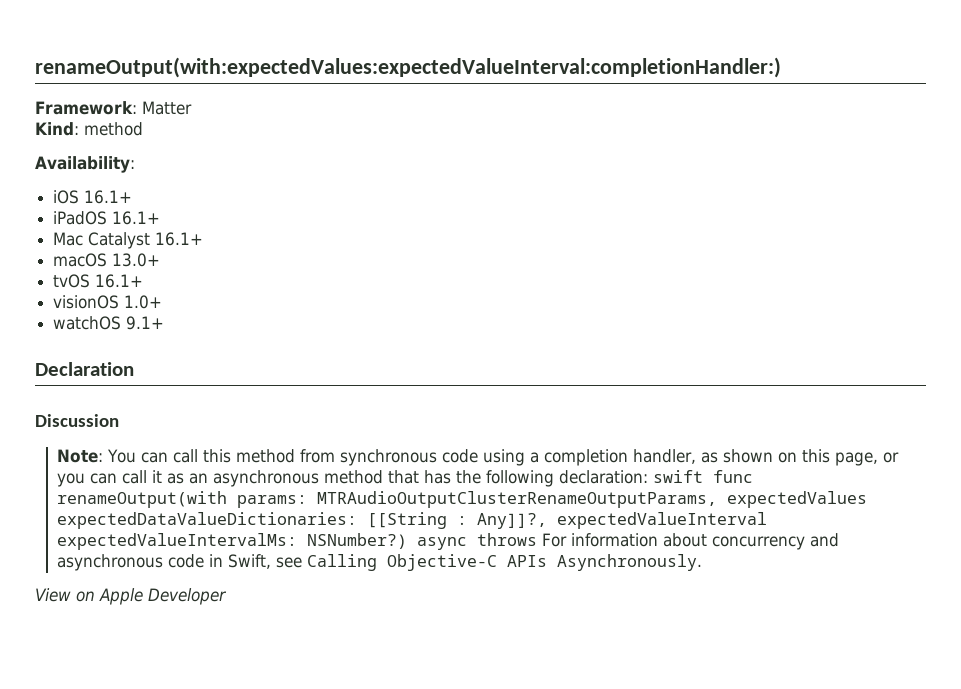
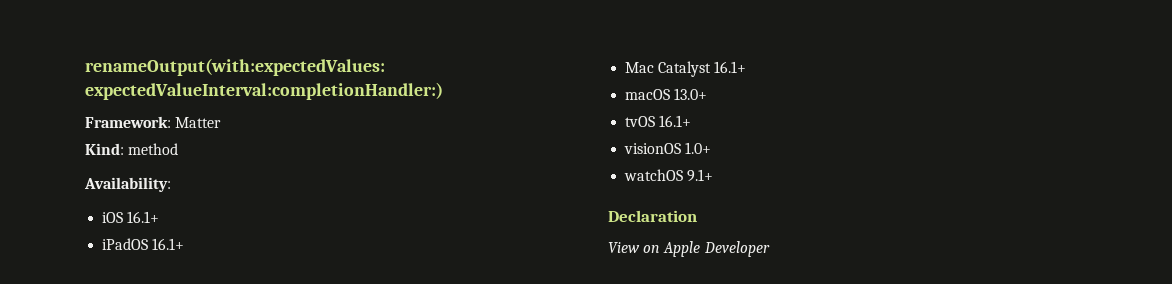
[35,414,119,427] [57,449,900,466] [57,470,754,487] [57,491,868,508] [57,512,768,529] [57,533,840,550] [57,554,703,571] // Discussion // Note: You can call this method from synchronous code using a completion handler, as shown on this page, or you can call it as an asynchronous method that has the following declaration: swift func renameOutput(with params: MTRAudioOutputClusterRenameOutputParams, expectedValues expectedDataValueDictionaries: [[String : Any]]?, expectedValueInterval expectedValueIntervalMs: NSNumber?) async throws For information about concurrency and asynchronous code in Swift, see Calling Objective-C APIs Asynchronously. -> (697, 216) none

